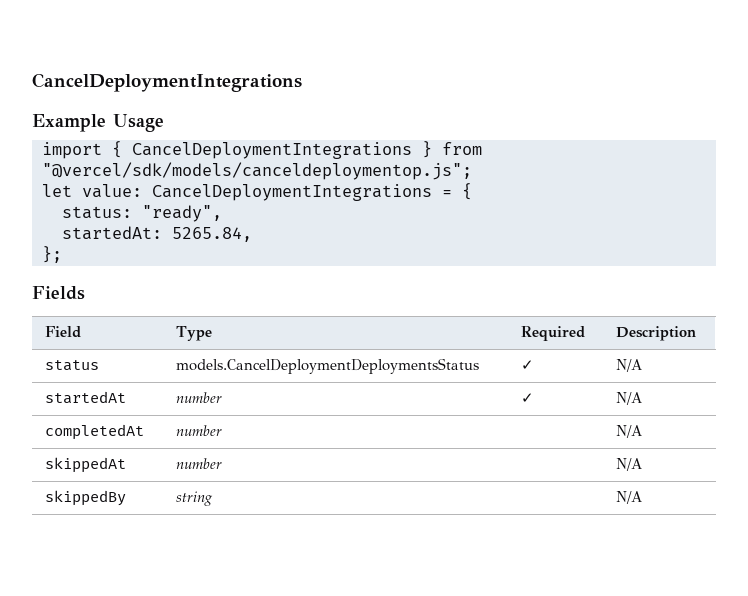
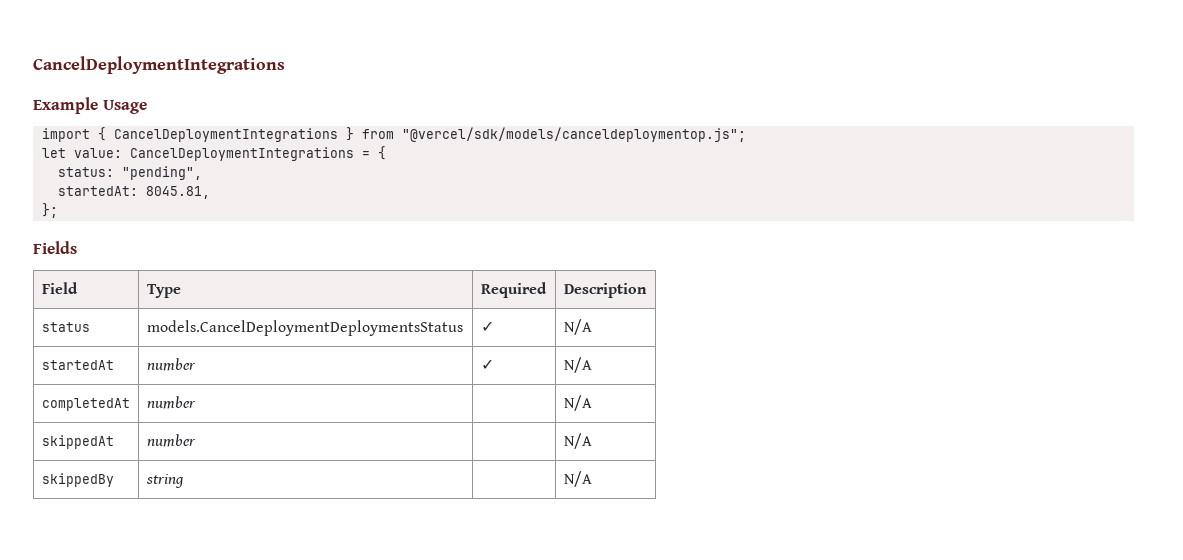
[141,205,222,222] "ready", -> [122,166,203,180] "pending",
[171,227,252,242] 5265.84, -> [146,186,211,199] 8045.81,

